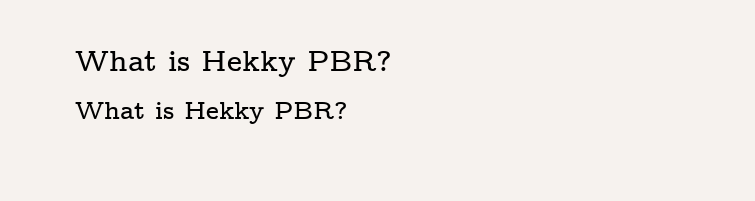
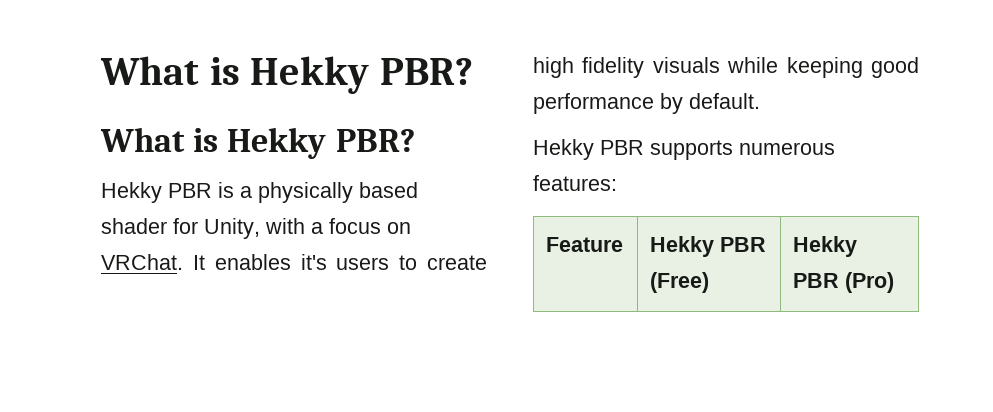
(348, 110) none -> [101,182,418,203] [101,218,411,239] [101,254,487,270] [533,57,919,78] [533,93,760,114] [533,139,835,160] [533,175,617,191] [546,237,624,252] [650,236,767,257] [650,272,710,293] [793,236,858,257] [793,272,895,293] // Hekky PBR is a physically based shader for Unity, with a focus on VRChat. It enables it's users to create high fidelity visuals while keeping good performance by default. // Hekky PBR supports numerous features: // Feature | Hekky PBR (Free) | Hekky PBR (Pro)

